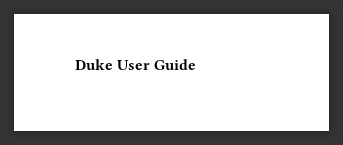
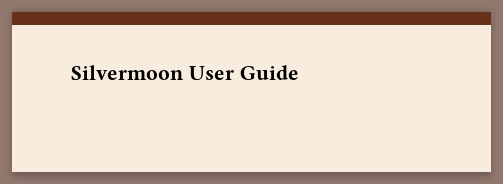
[75,59,113,70] Duke -> [71,65,184,80] Silvermoon

